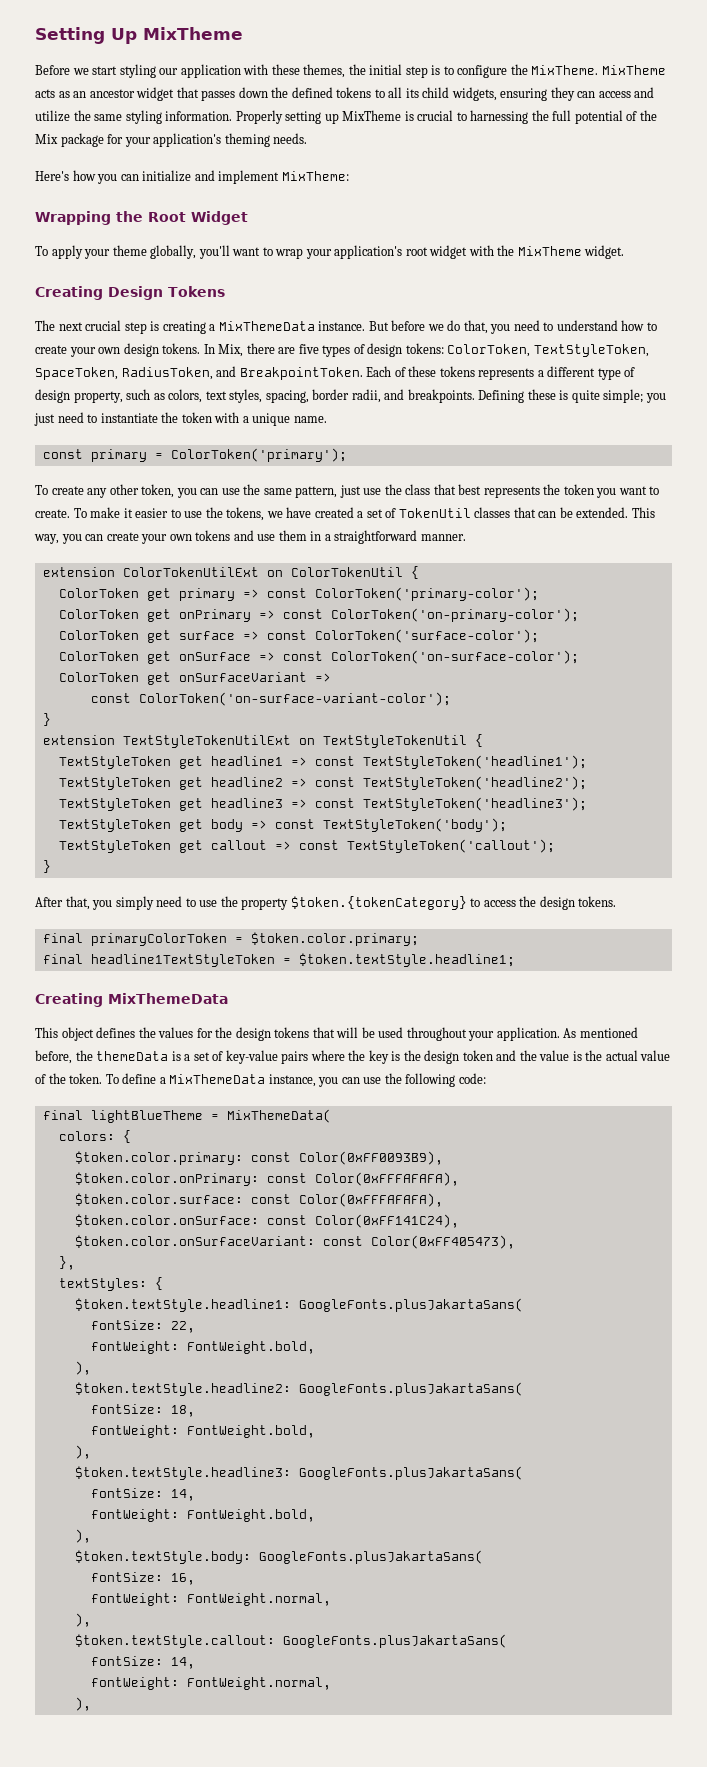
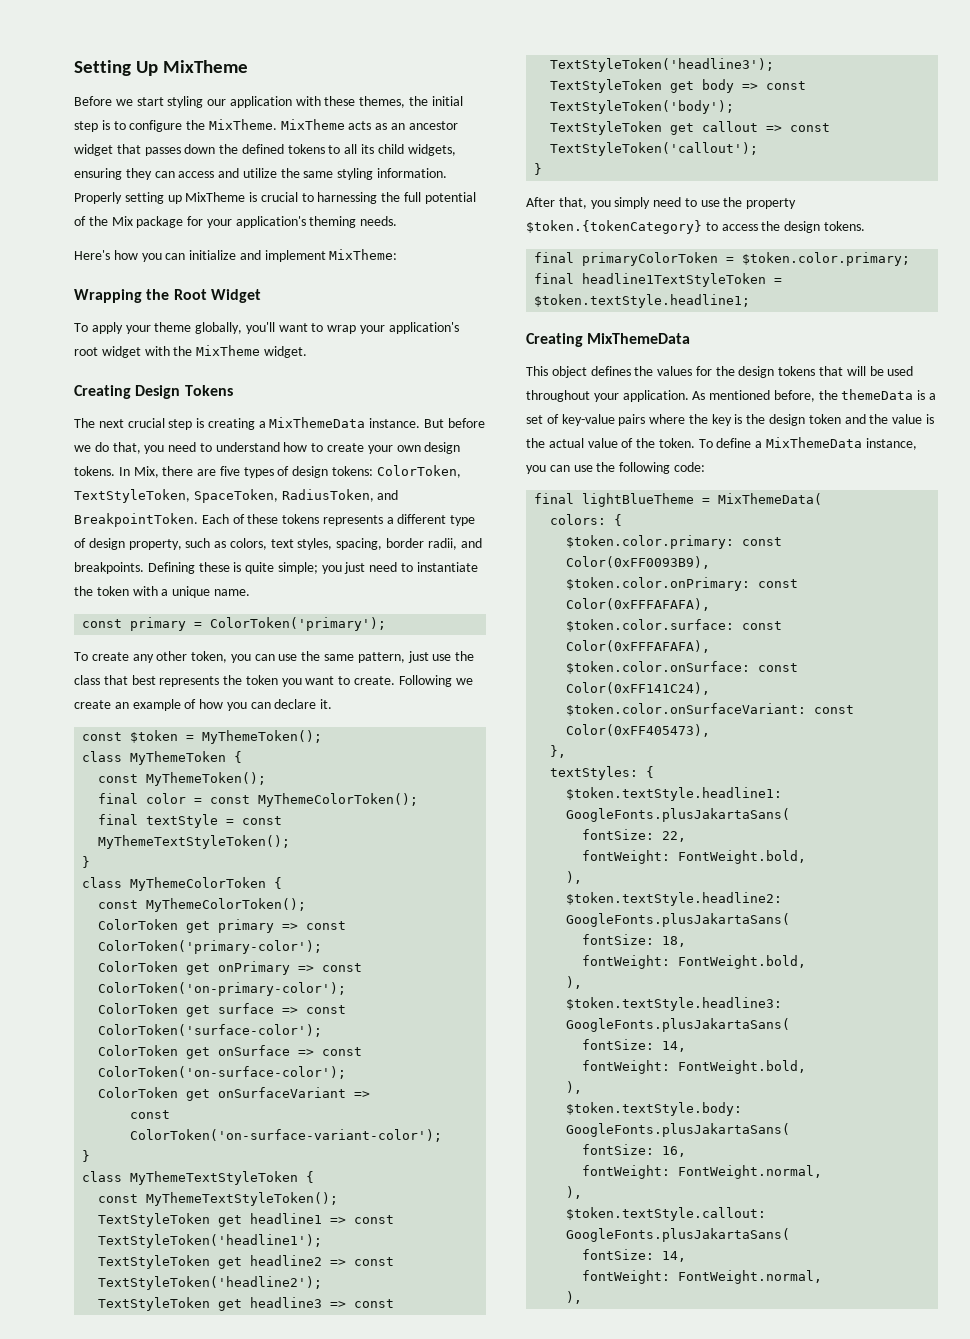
[73,507,655,521] [34,530,466,544] [42,566,419,579] To make it easier to use the tokens, we have created a set of TokenUtil classes that can be extended. This way, you can create your own tokens and use them in a straightforward manner. // extension ColorTokenUtilExt on ColorTokenUtil { -> [398,675,473,687] [74,699,333,711] [82,730,323,744] [82,751,243,765] [98,772,267,786] [98,793,419,807] [98,814,283,828] [98,835,291,849] [82,856,91,868] [82,877,283,891] [98,898,307,912] Following we create an example of how you can declare it. // const $token = MyThemeToken(); // class MyThemeToken { // const MyThemeToken(); // final color = const MyThemeColorToken(); // final textStyle = const MyThemeTextStyleToken(); // } // class MyThemeColorToken { // const MyThemeColorToken();
[42,734,483,748] extension TextStyleTokenUtilExt on TextStyleTokenUtil { -> [82,1171,315,1185] [98,1192,339,1206] class MyThemeTextStyleToken { // const MyThemeTextStyleToken();

